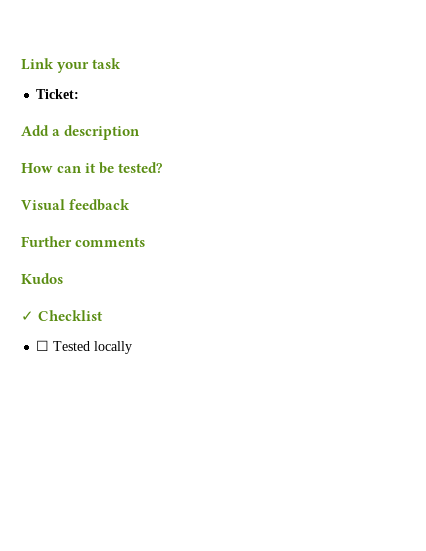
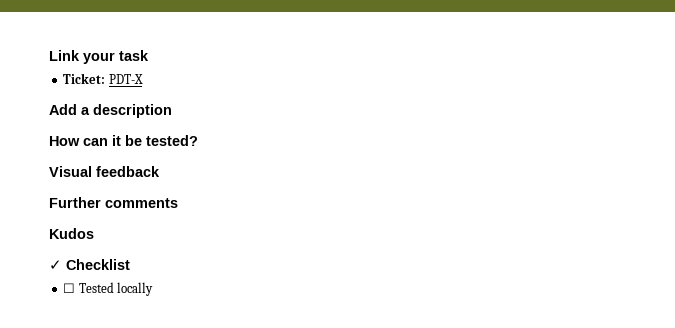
(80, 94) none -> [108,74,143,84] PDT-X

